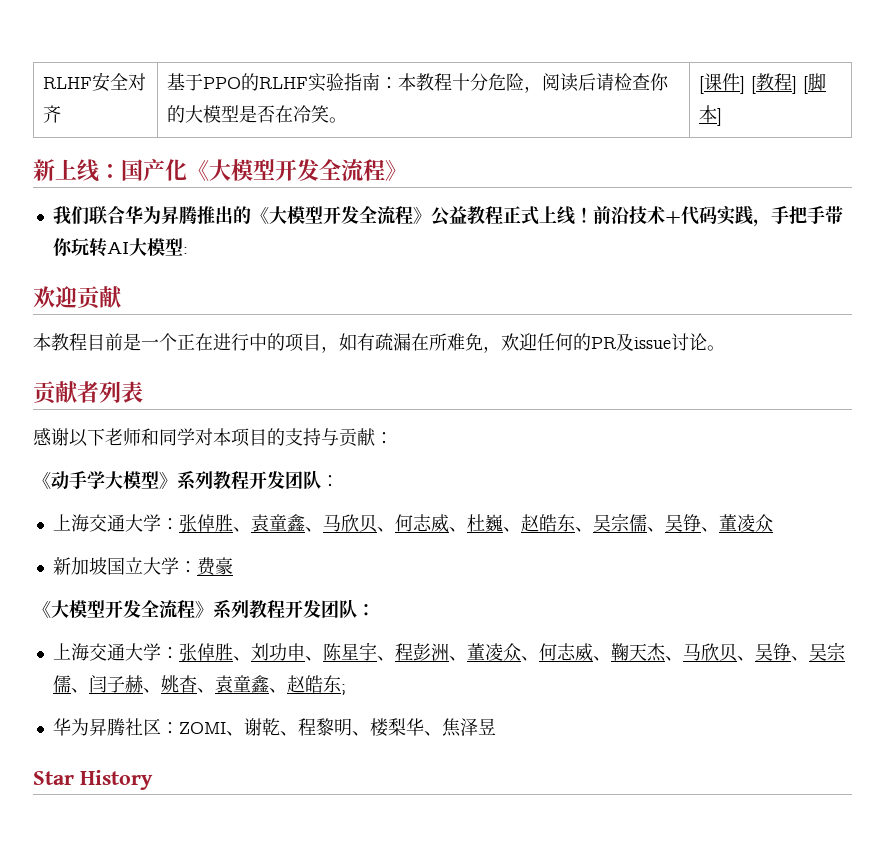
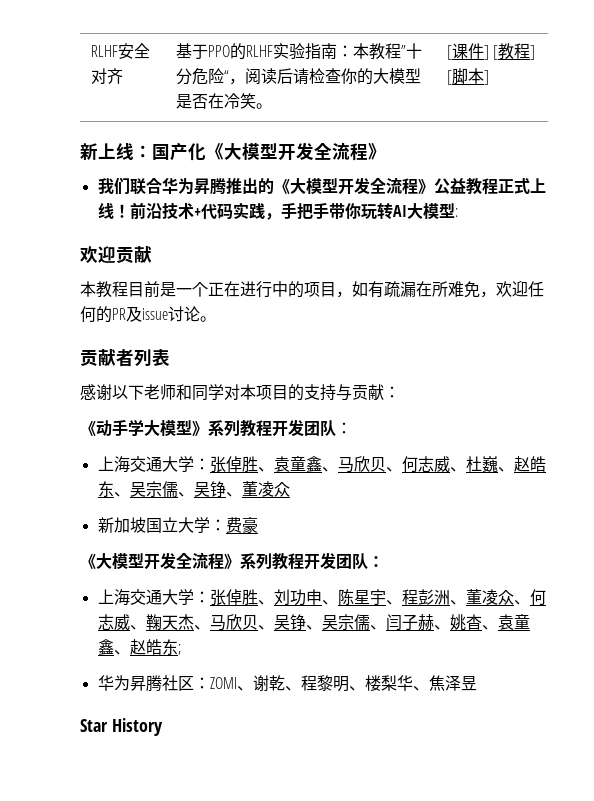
(452, 82) none -> [400,45,406,57] ”
(524, 82) none -> [223,70,229,82] “

